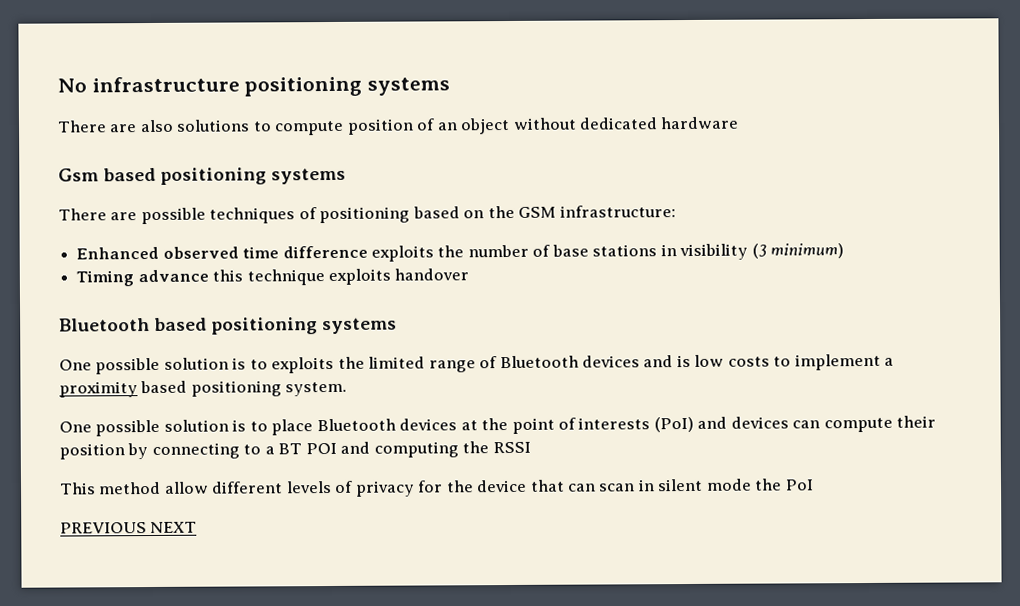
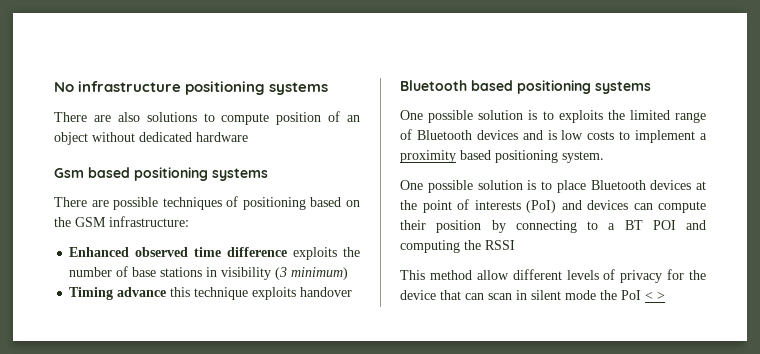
[60,521,198,534] // PREVIOUS NEXT -> [645,291,665,300] < >

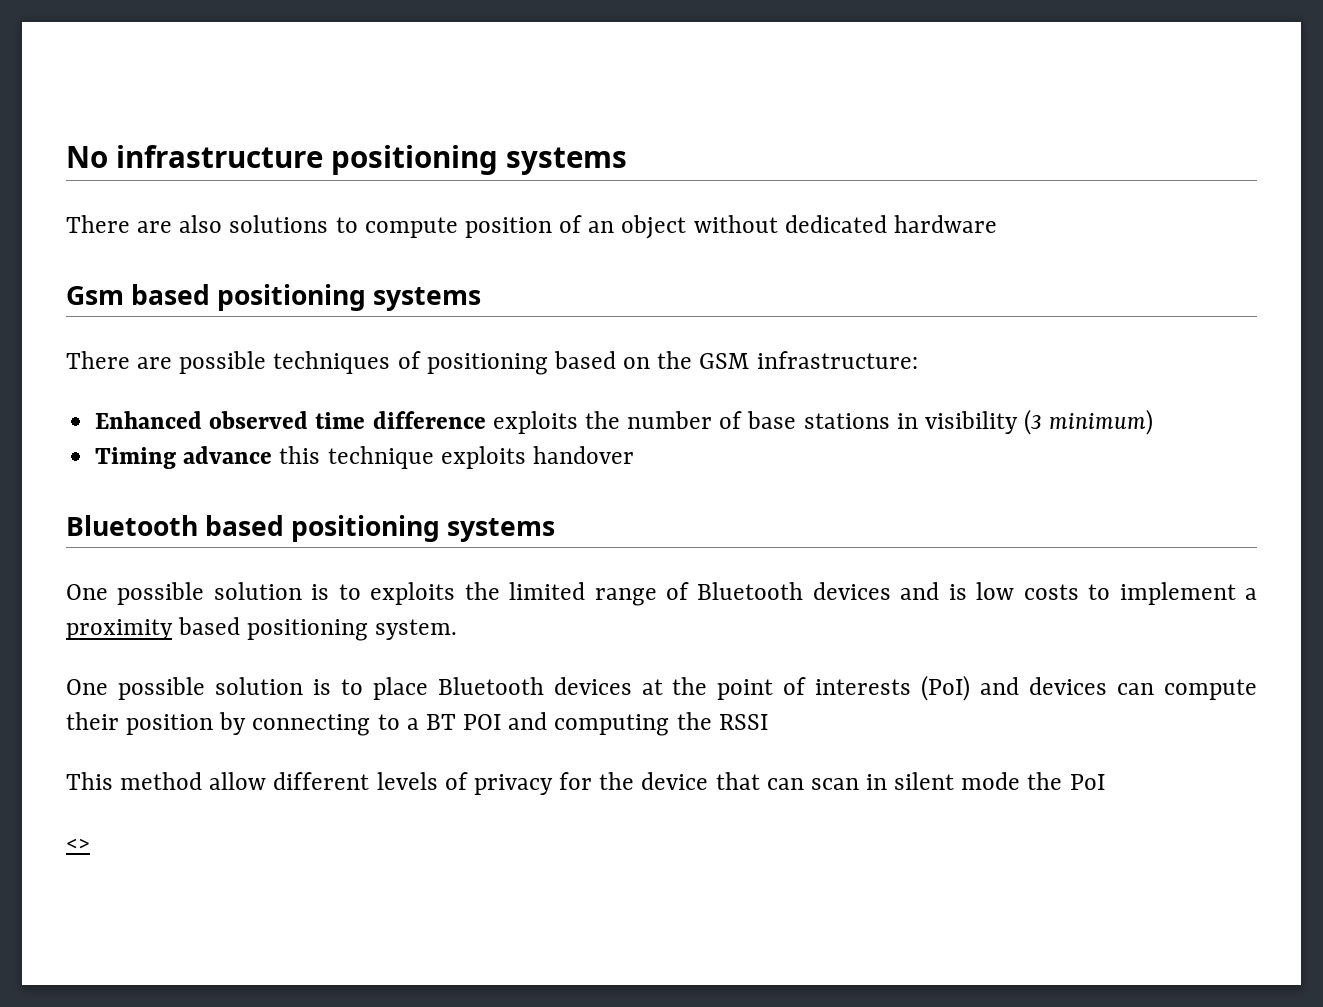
[645,291,665,300] < > -> [66,838,90,850] // <>

